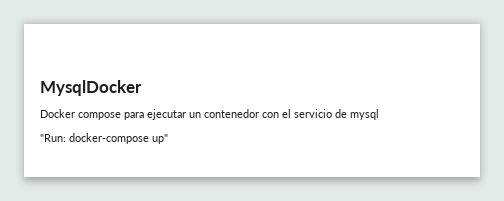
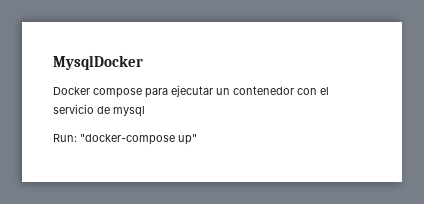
[40,133,149,144] "Run: docker-compose -> [53,134,175,145] Run: "docker-compose

